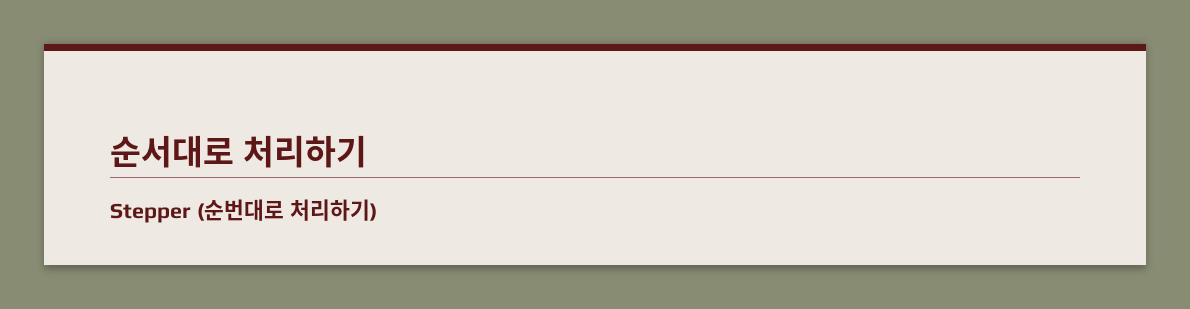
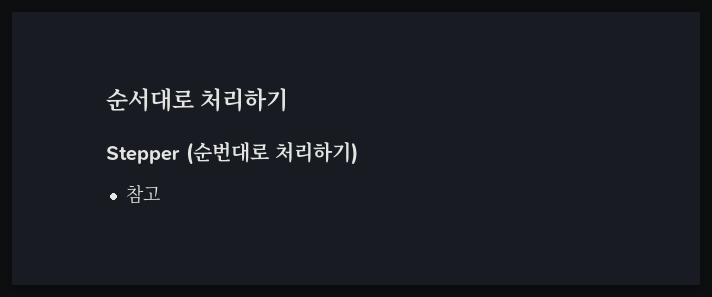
(377, 210) none -> [125,184,160,204] // 참고

